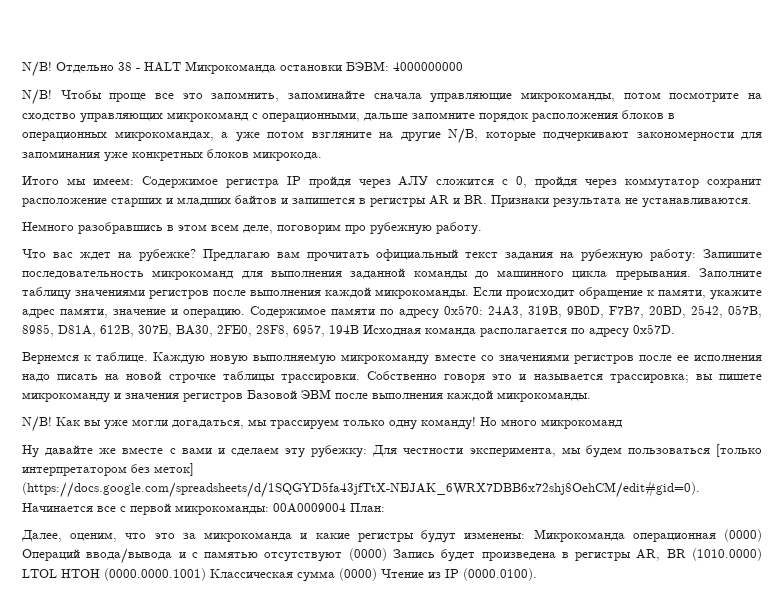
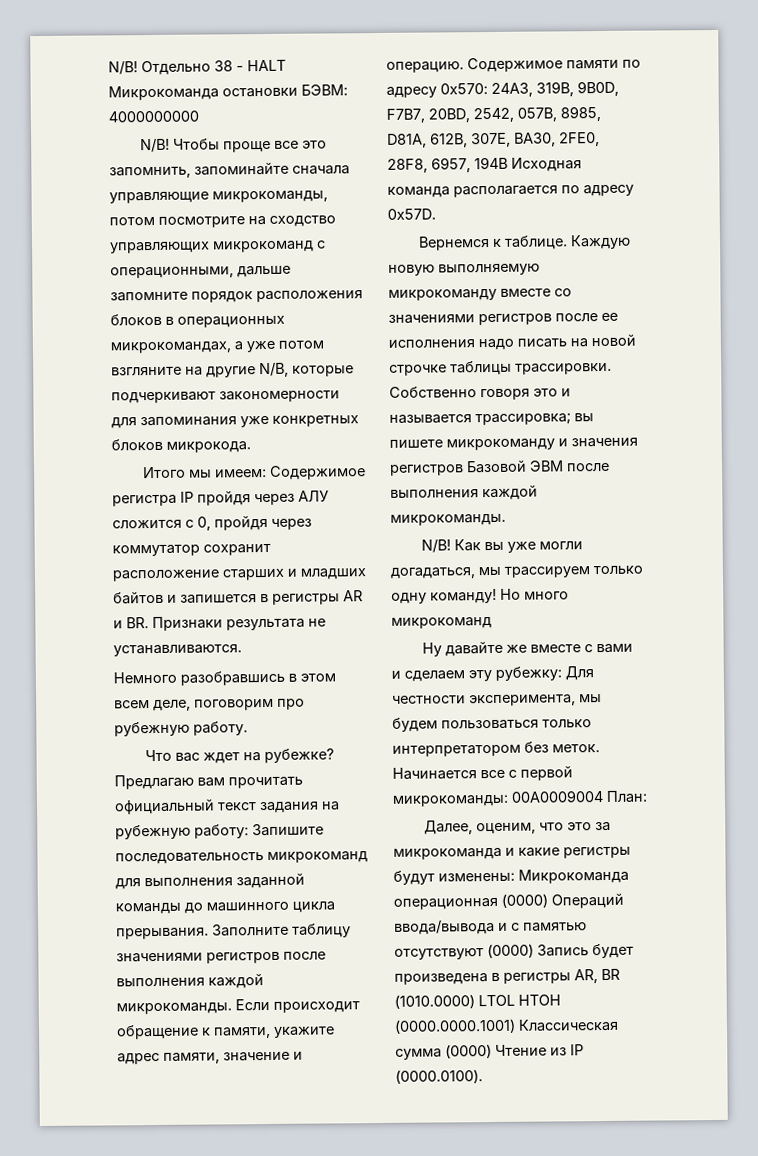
[716,444,762,457] [только -> [542,719,592,728] только
[154,463,194,476] [22,480,700,498] меток] (https://docs.google.com/spreadsheets/d/1SQGYD5fa43jfTtX-NEJAK_6WRX7DBB6x72shj8OehCM/edit#gid=0). -> [552,744,600,753] меток.

